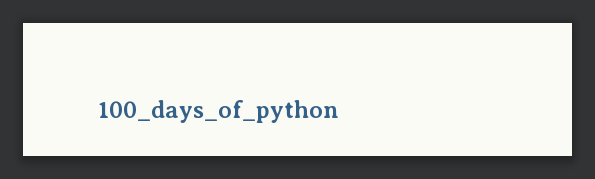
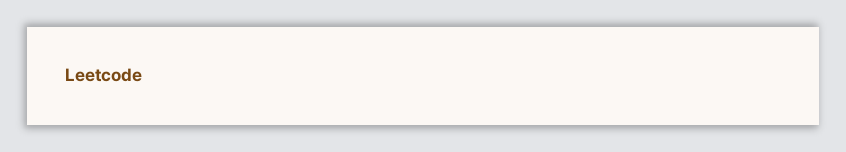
[98,100,339,123] 100_days_of_python -> [65,68,142,82] Leetcode

